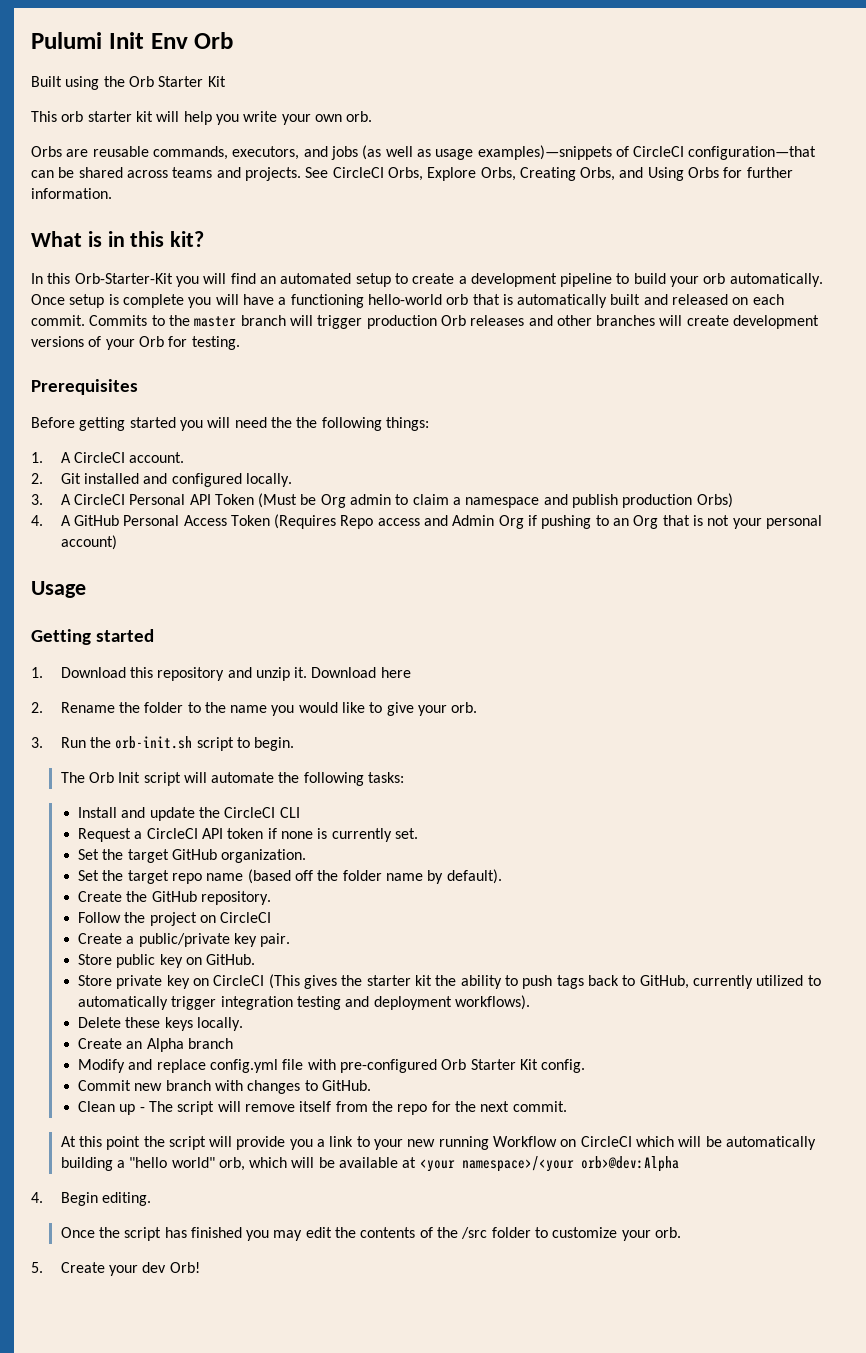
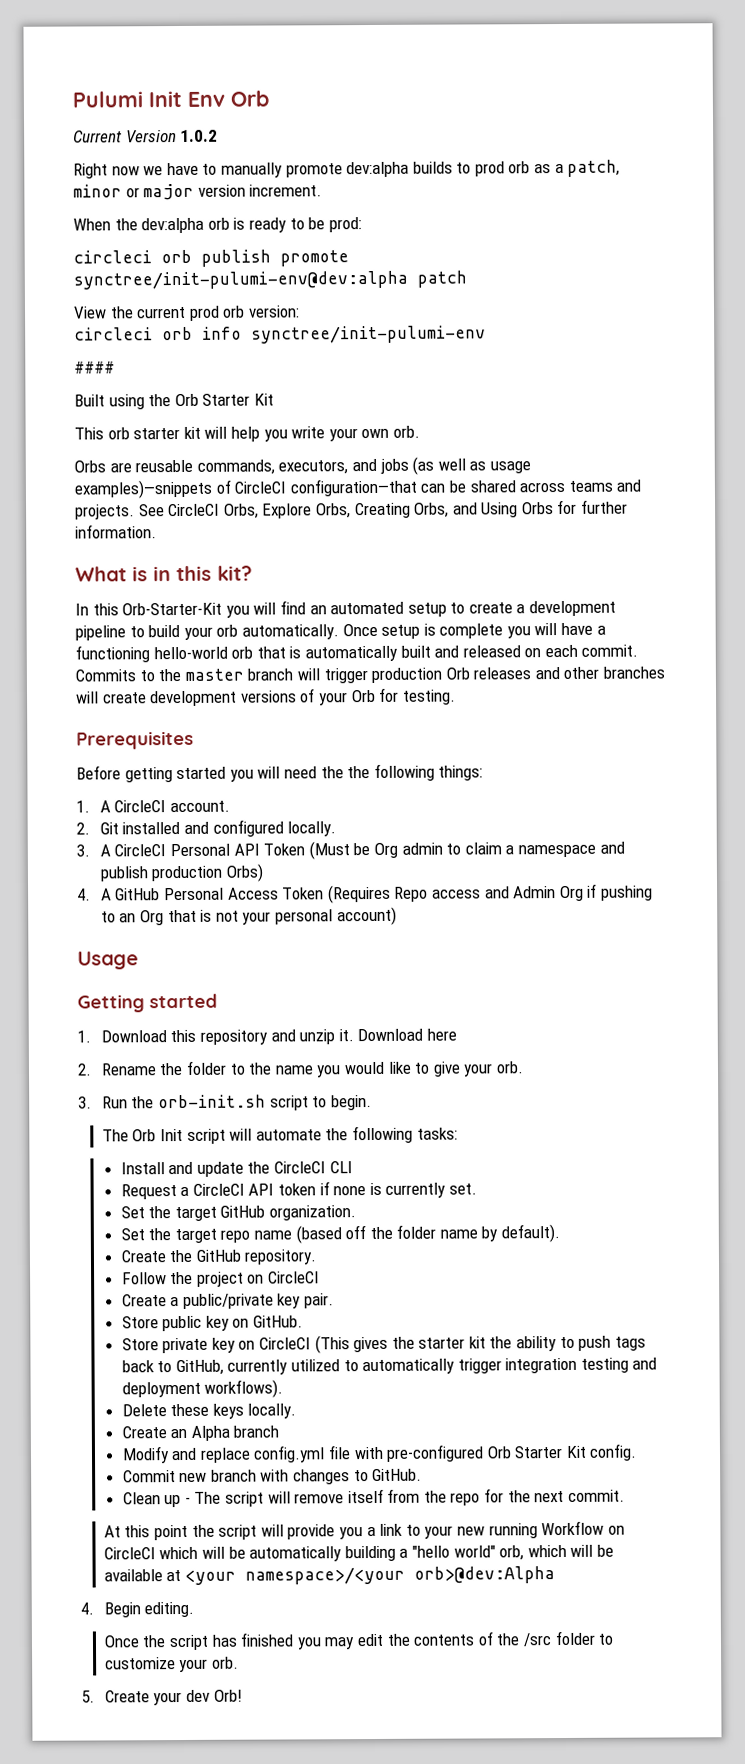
(234, 40) none -> [73,129,219,143] [73,159,621,179] [73,183,323,201] [73,217,362,234] [73,249,349,267] [73,270,467,290] [73,305,300,321] [74,325,486,344] [74,361,115,374] // Current Version 1.0.2 // Right now we have to manually promote dev:alpha builds to prod orb as a patch, minor or major version increment. // When the dev:alpha orb is ready to be prod: // circleci orb publish promote synctree/init-pulumi-env@dev:alpha patch // View the current prod orb version: // circleci orb info synctree/init-pulumi-env // ####

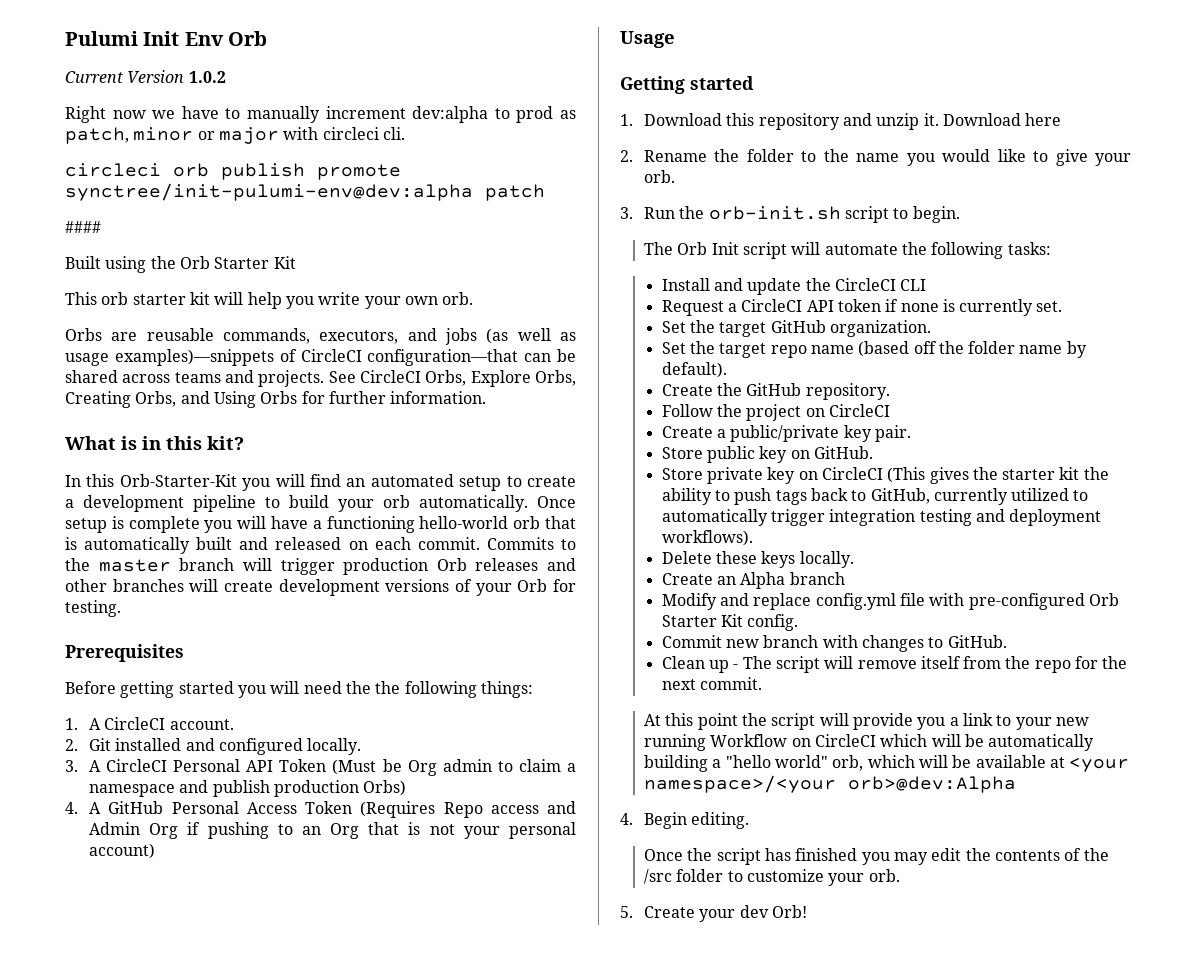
[285,159,621,178] [73,183,323,201] [73,217,362,234] promote dev:alpha builds to prod orb as a patch, minor or major version increment. // When the dev:alpha orb is ready to be prod: -> [325,106,576,123] [65,127,405,144] increment dev:alpha to prod as patch, minor or major with circleci cli.
[73,305,300,321] [74,325,486,344] // View the current prod orb version: // circleci orb info synctree/init-pulumi-env -> (545, 192) none

